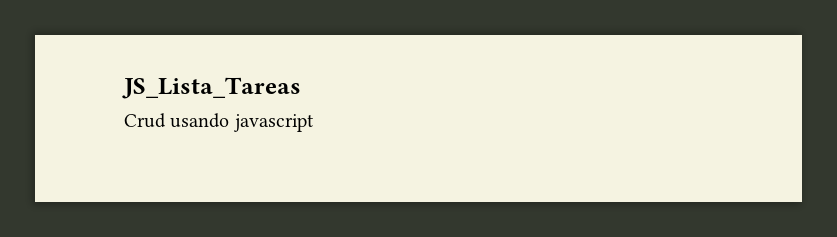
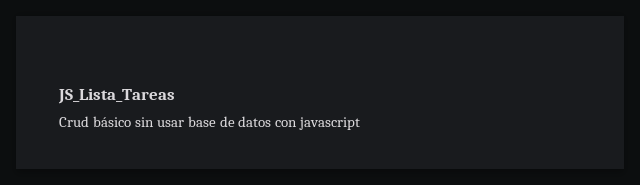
[170,113,230,128] usando -> [92,116,298,127] básico sin usar base de datos con

